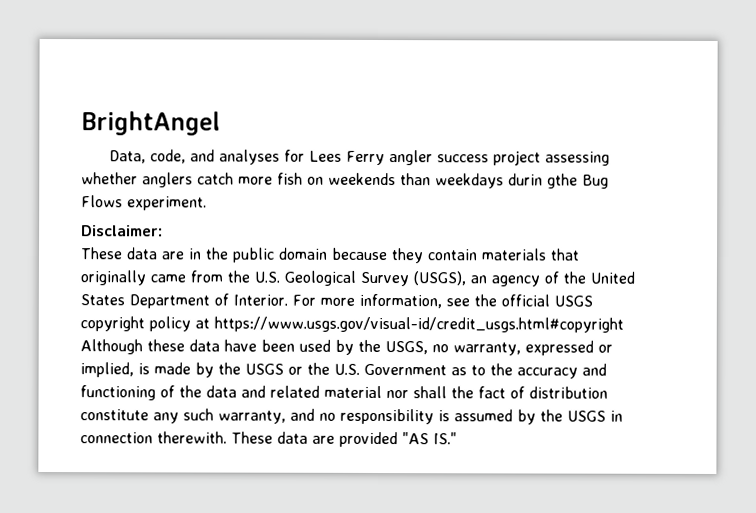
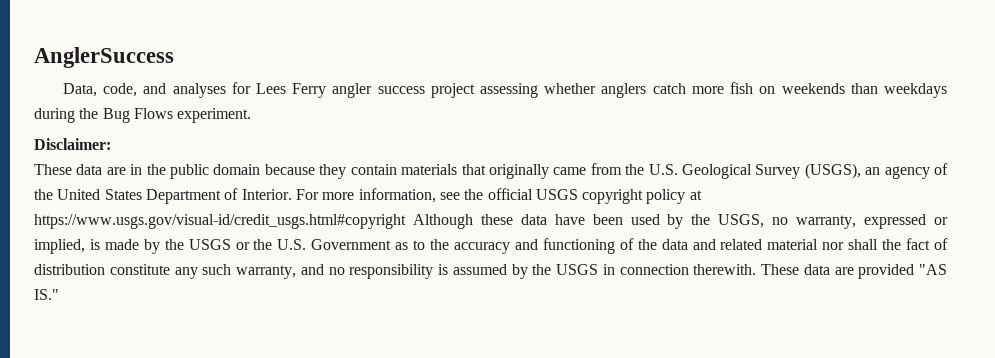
[81,111,220,136] BrightAngel -> [34,47,174,68] AnglerSuccess
[508,173,578,189] durin gthe -> [34,108,99,123] during the

